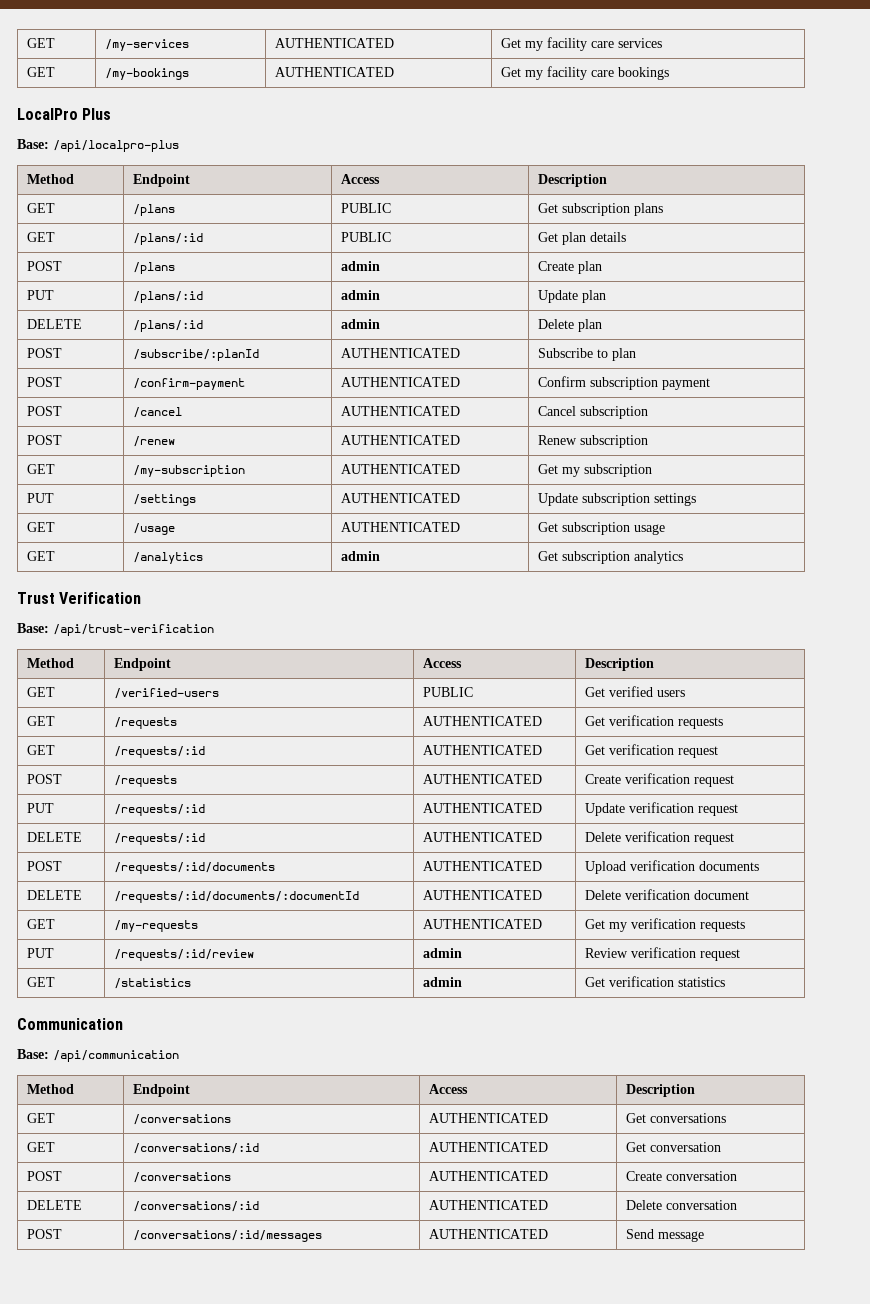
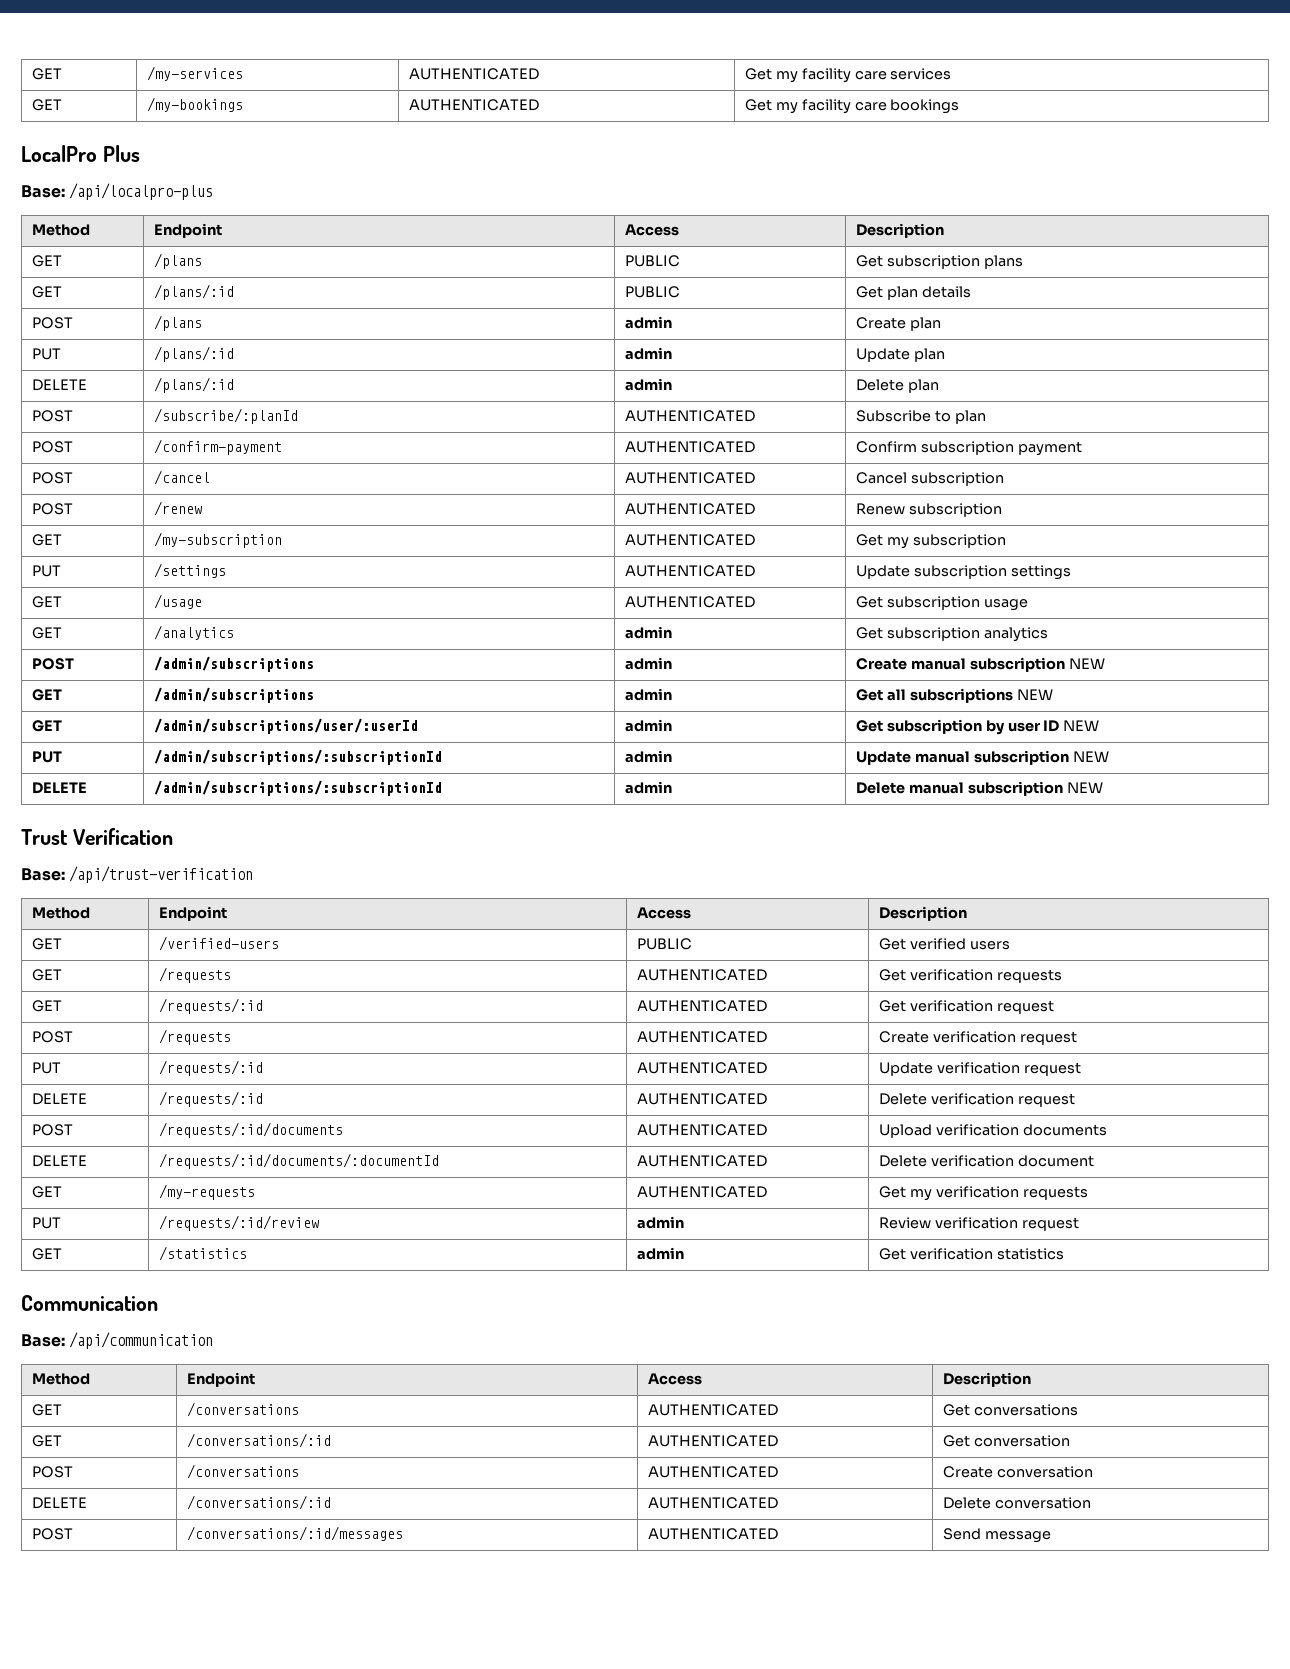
(683, 557) none -> [31,658,74,670] [153,656,314,672] [624,657,672,670] [855,657,1105,672] [31,689,62,701] [153,687,314,703] [624,688,672,701] [855,688,1053,703] [31,720,62,732] [153,718,418,734] [624,719,672,732] [855,719,1100,735] [31,751,62,763] [153,749,442,765] [624,750,672,763] [855,750,1109,765] [31,782,87,794] [153,780,442,796] [624,781,672,794] [855,781,1103,796] // POST | /admin/subscriptions | admin | Create manual subscription NEW // GET | /admin/subscriptions | admin | Get all subscriptions NEW // GET | /admin/subscriptions/user/:userId | admin | Get subscription by user ID NEW // PUT | /admin/subscriptions/:subscriptionId | admin | Update manual subscription NEW // DELETE | /admin/subscriptions/:subscriptionId | admin | Delete manual subscription NEW

